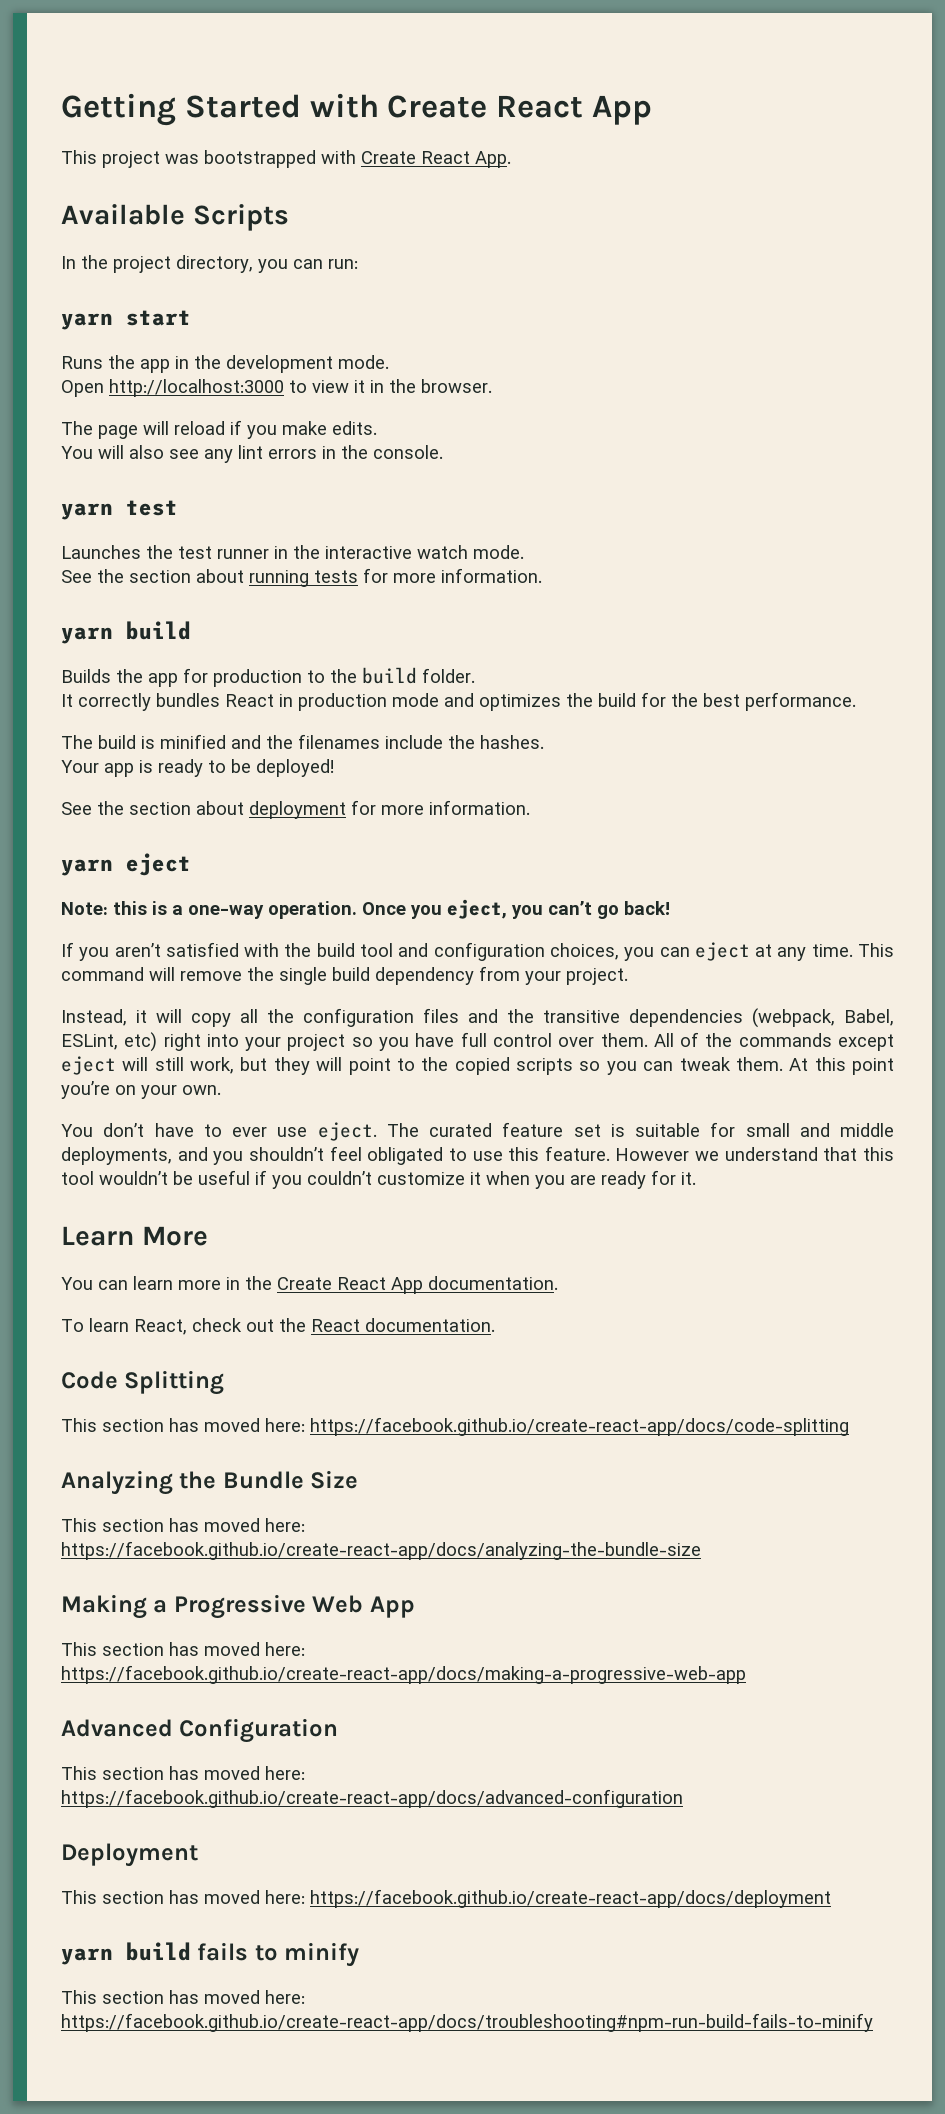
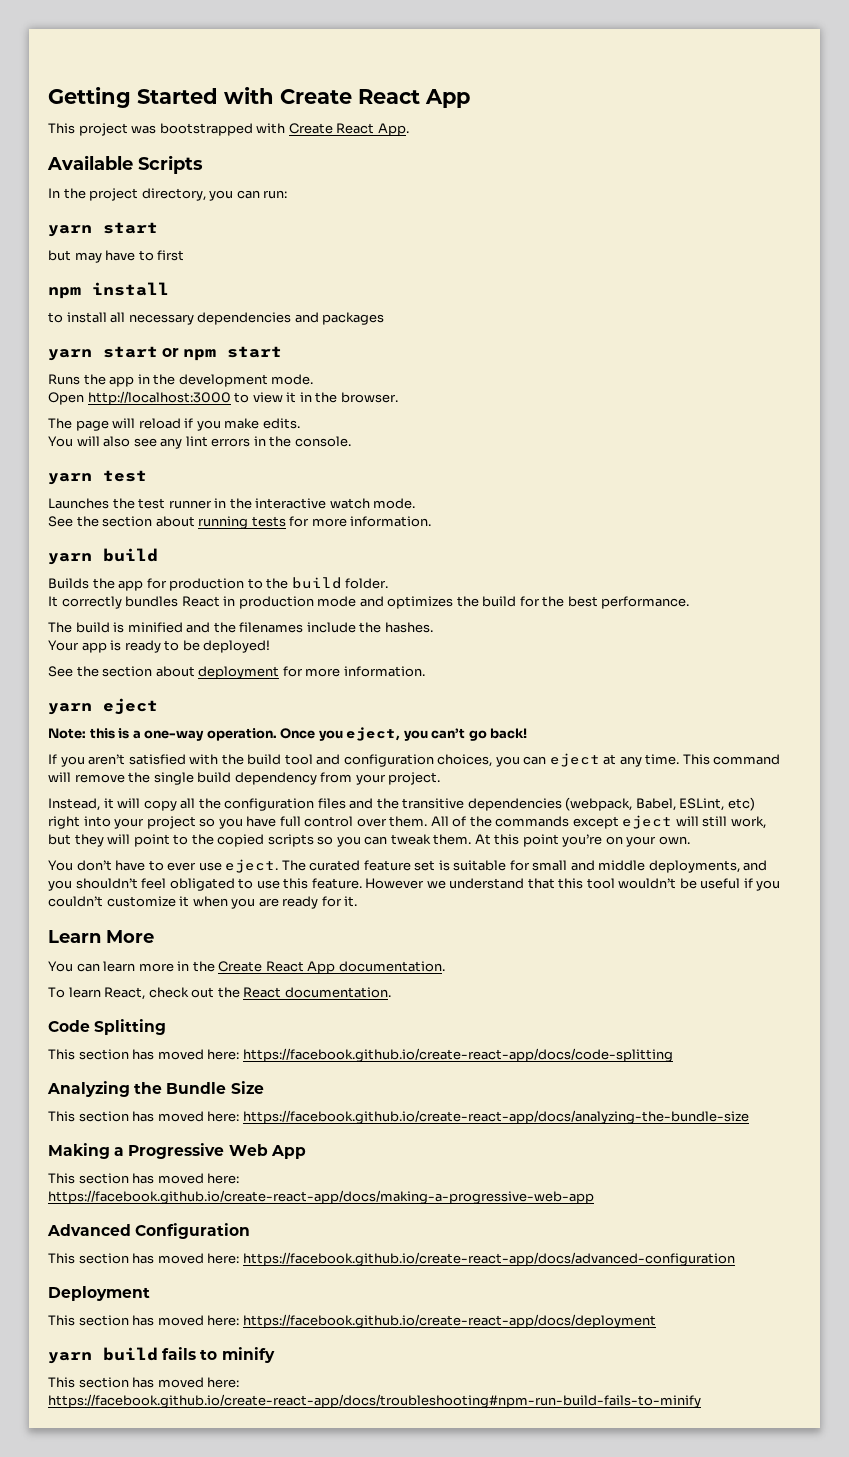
(191, 318) none -> [48,250,185,263] [48,282,169,299] [48,312,385,325] [48,346,283,361] // but may have to first // npm install // to install all necessary dependencies and packages // yarn start or npm start

